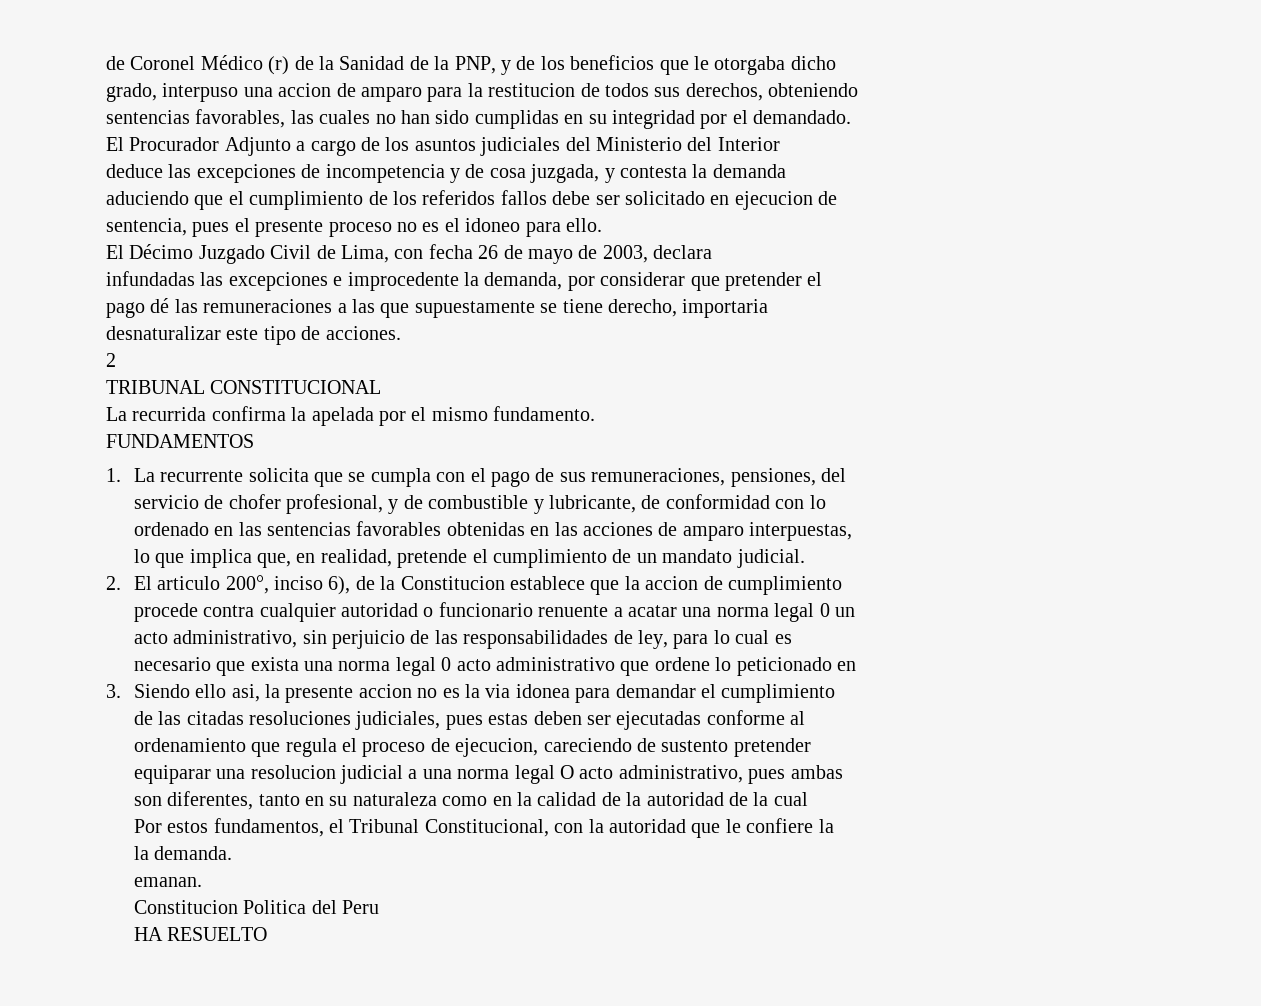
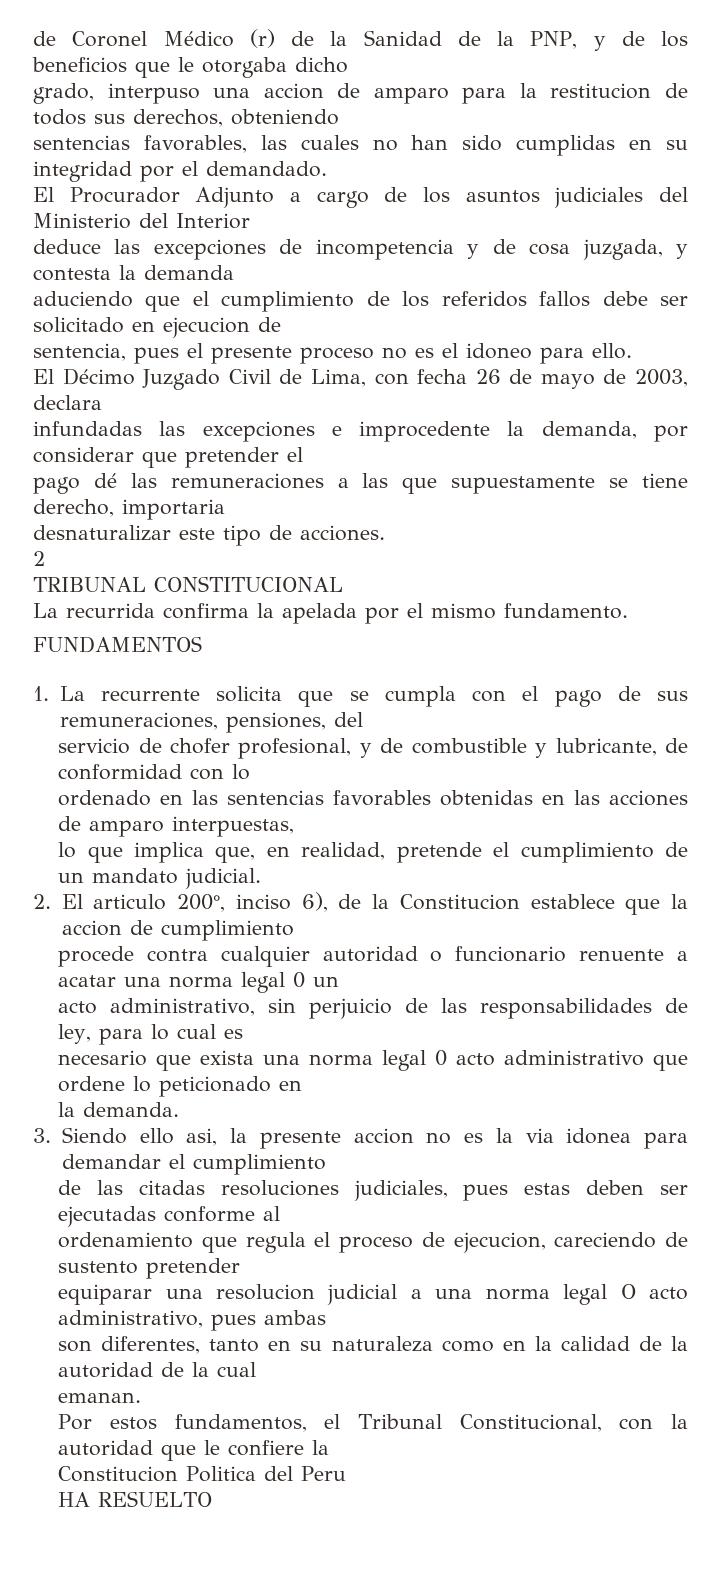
(857, 666) none -> [58,1102,180,1117] // la demanda.
(808, 799) none -> [58,1392,142,1403] // emanan.
[133,846,233,860] [133,877,202,887] // la demanda. // emanan. -> (330, 1447) none

